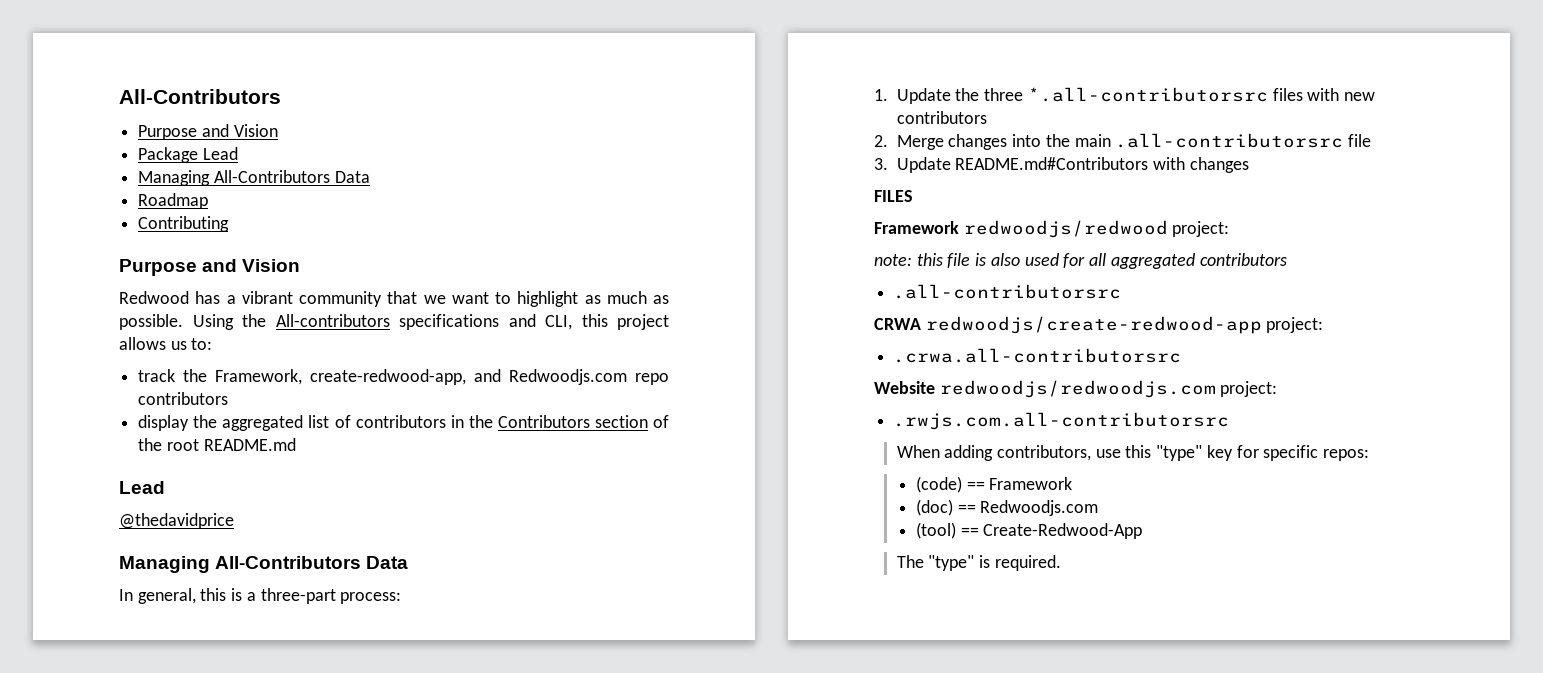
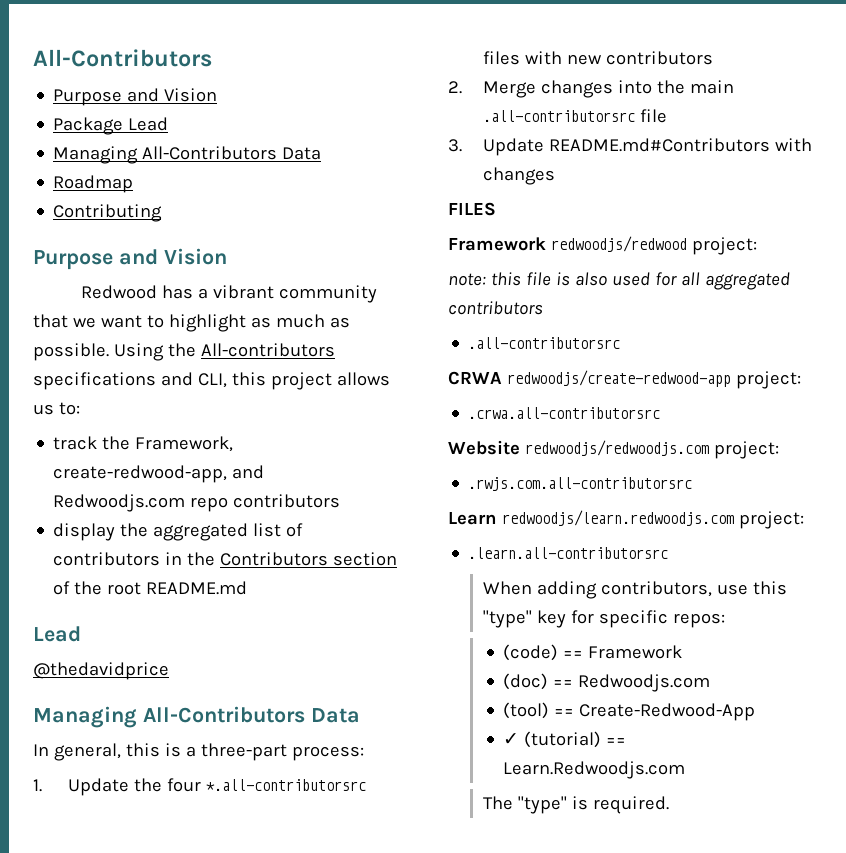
[984,88,1024,101] three -> [166,778,201,792] four
(1230, 421) none -> [448,510,804,529] [468,547,669,559] // Learn redwoodjs/learn.redwoodjs.com project: // .learn.all-contributorsrc
(1143, 531) none -> [503,731,627,748] [503,761,686,779] // ✓ (tutorial) == Learn.Redwoodjs.com

